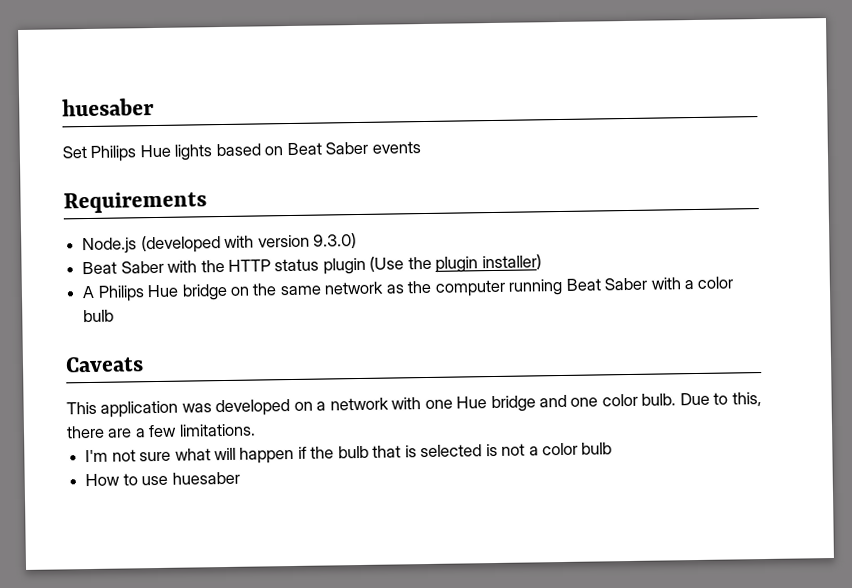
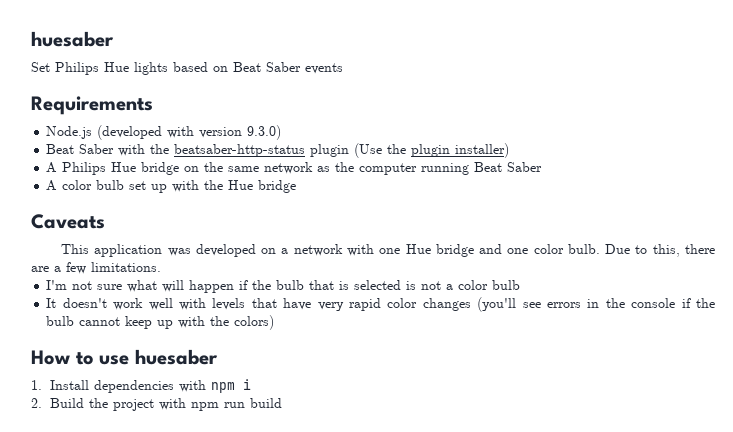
[227,258,320,272] HTTP status -> [174,144,306,157] beatsaber-http-status
[650,276,734,290] [83,309,115,323] with a color bulb -> [46,180,297,193] // A color bulb set up with the Hue bridge
[85,471,240,487] How to use huesaber -> [46,297,715,312] [46,315,275,330] [31,349,218,365] [31,379,252,393] [31,398,283,411] It doesn't work well with levels that have very rapid color changes (you'll see errors in the console if the bulb cannot keep up with the colors) // How to use huesaber // 1. Install dependencies with npm i // 2. Build the project with npm run build

